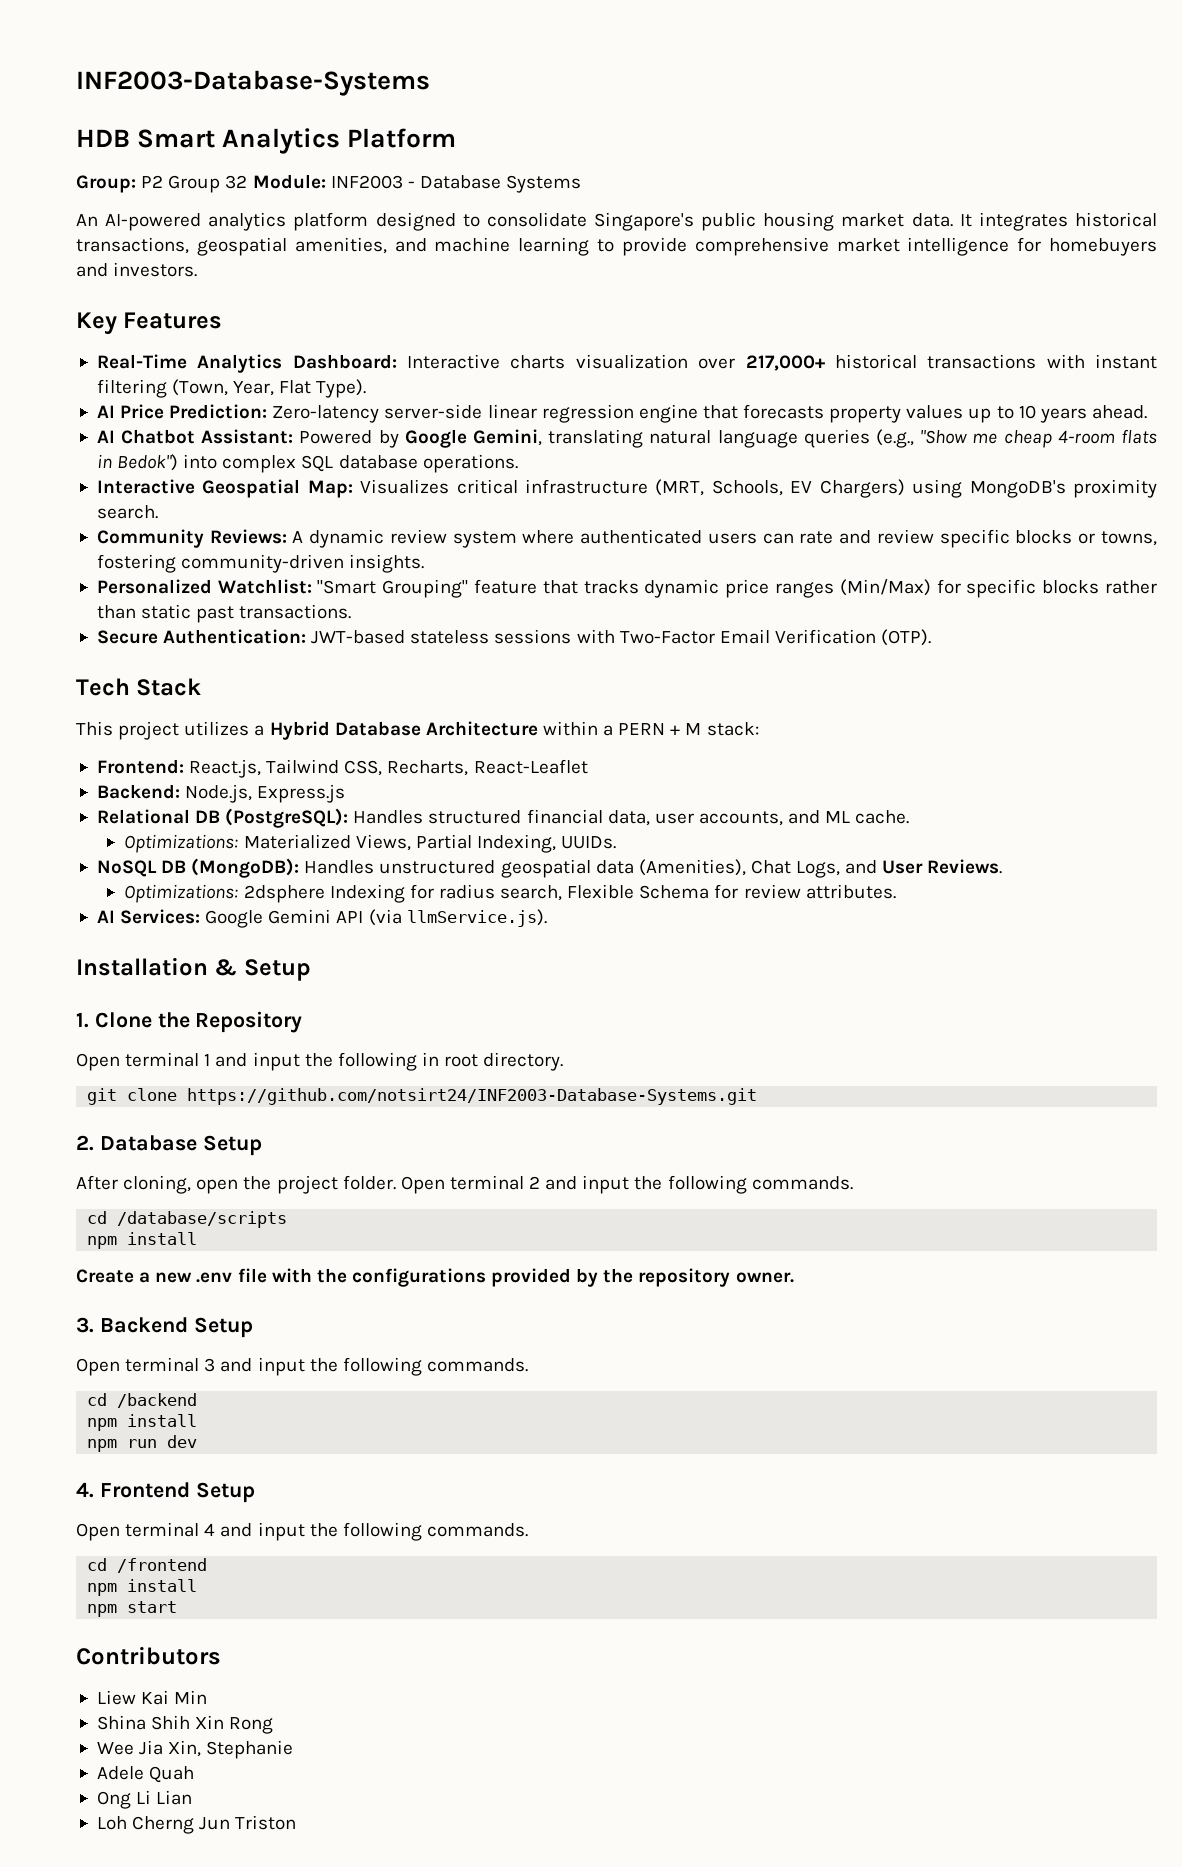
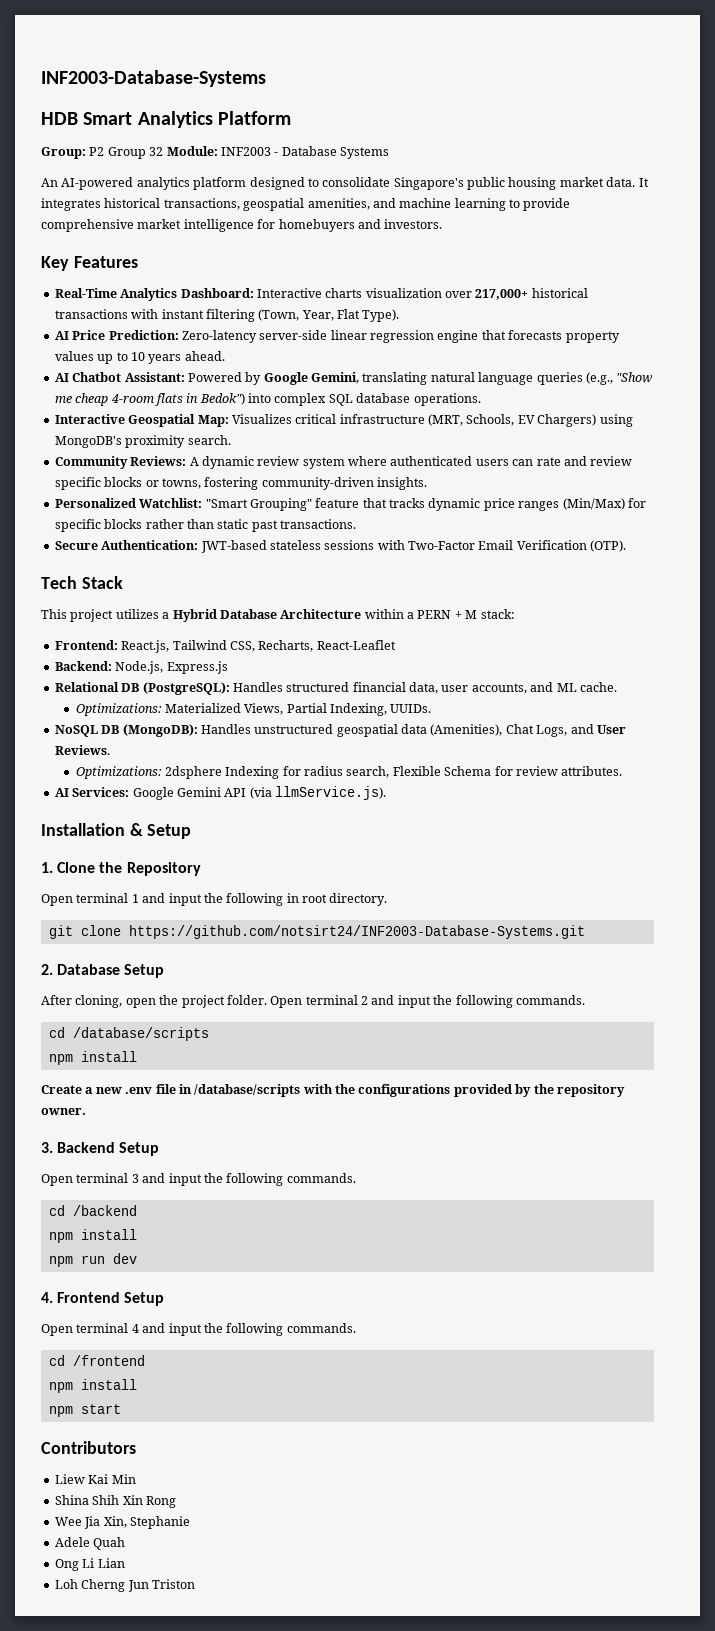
(267, 1275) none -> [178,1084,301,1097] in /database/scripts

